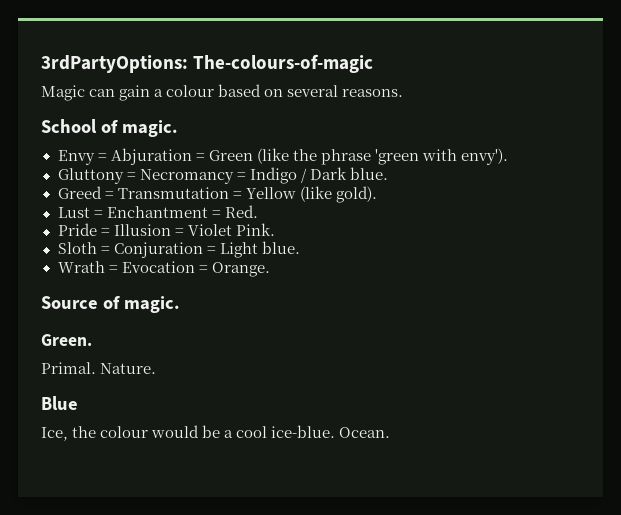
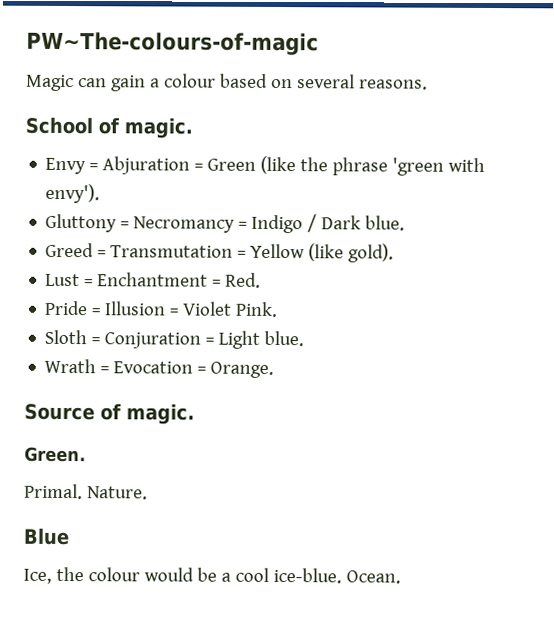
[41,54,374,73] 3rdPartyOptions: The-colours-of-magic -> [26,31,319,56] PW~The-colours-of-magic

